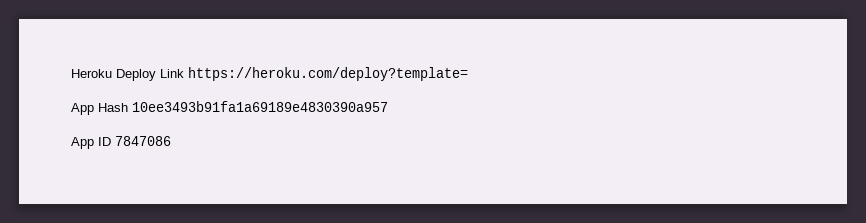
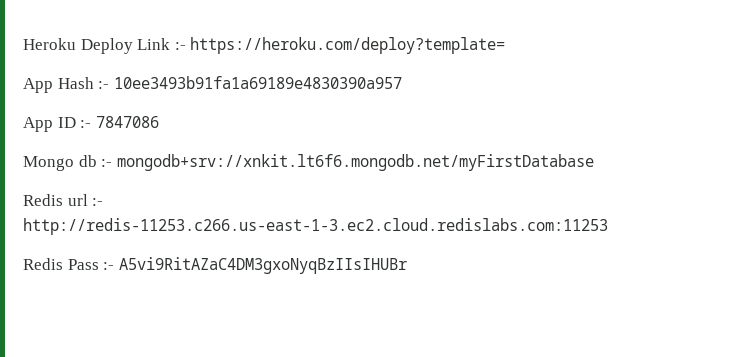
(184, 73) none -> [174,42,186,50] :-
(128, 107) none -> [98,81,110,89] :-
(111, 141) none -> [80,120,92,128] :-
(171, 141) none -> [23,154,594,171] [23,194,104,206] [23,218,608,235] [23,257,407,274] // Mongo db :- mongodb+srv://xnkit.lt6f6.mongodb.net/myFirstDatabase // Redis url :- http://redis-11253.c266.us-east-1-3.ec2.cloud.redislabs.com:11253 // Redis Pass :- A5vi9RitAZaC4DM3gxoNyqBzIIsIHUBr

